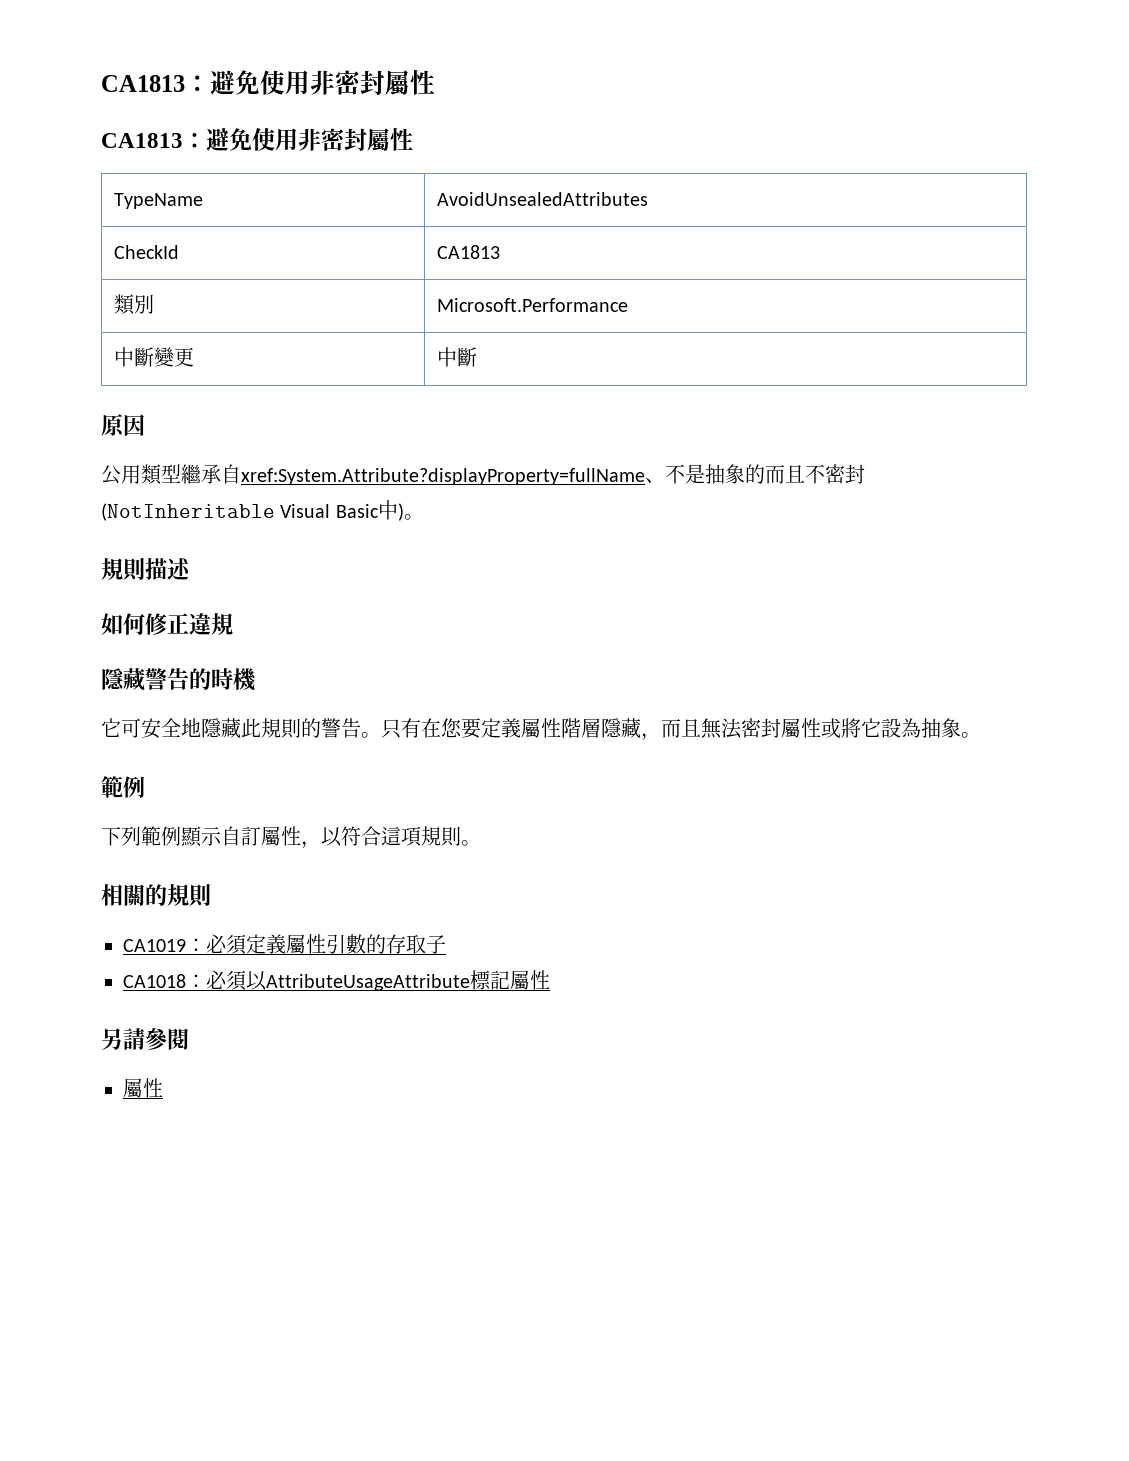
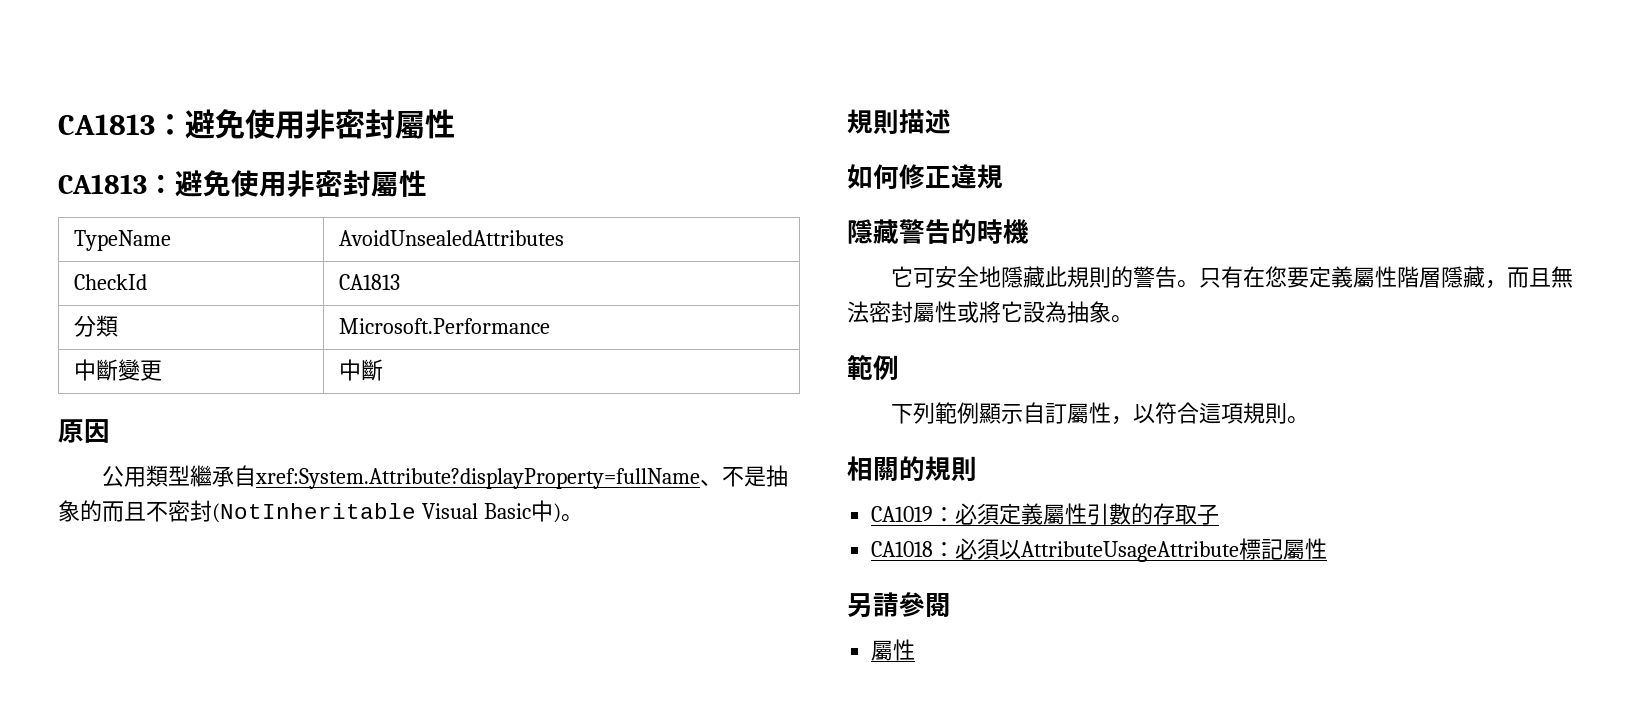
[113,294,154,315] 類別 -> [74,315,119,337] 分類

